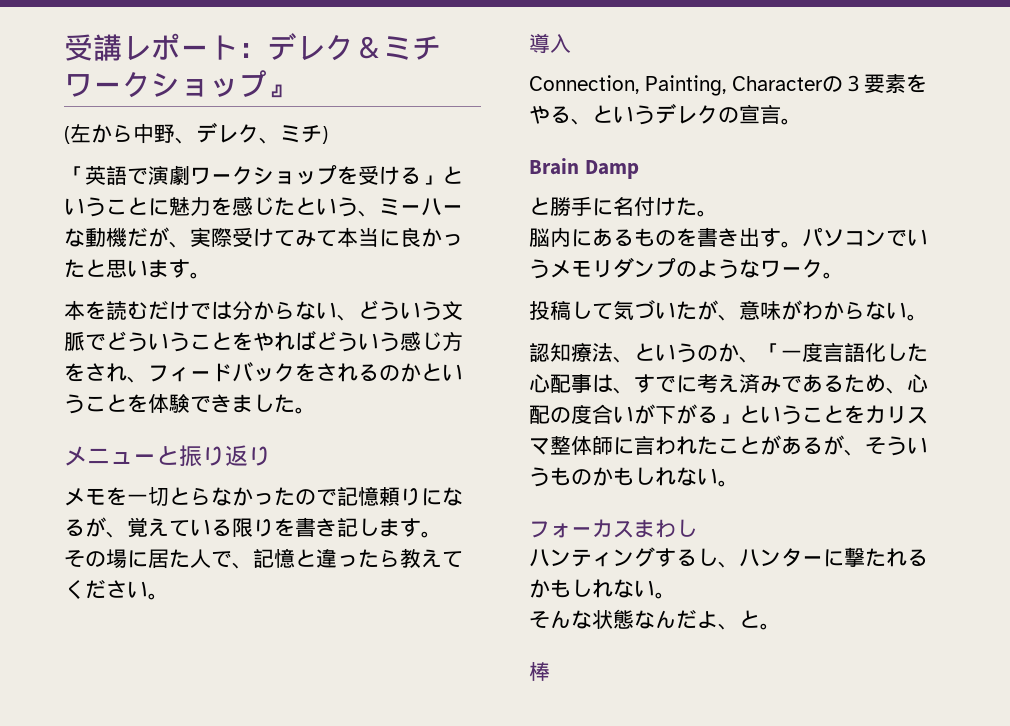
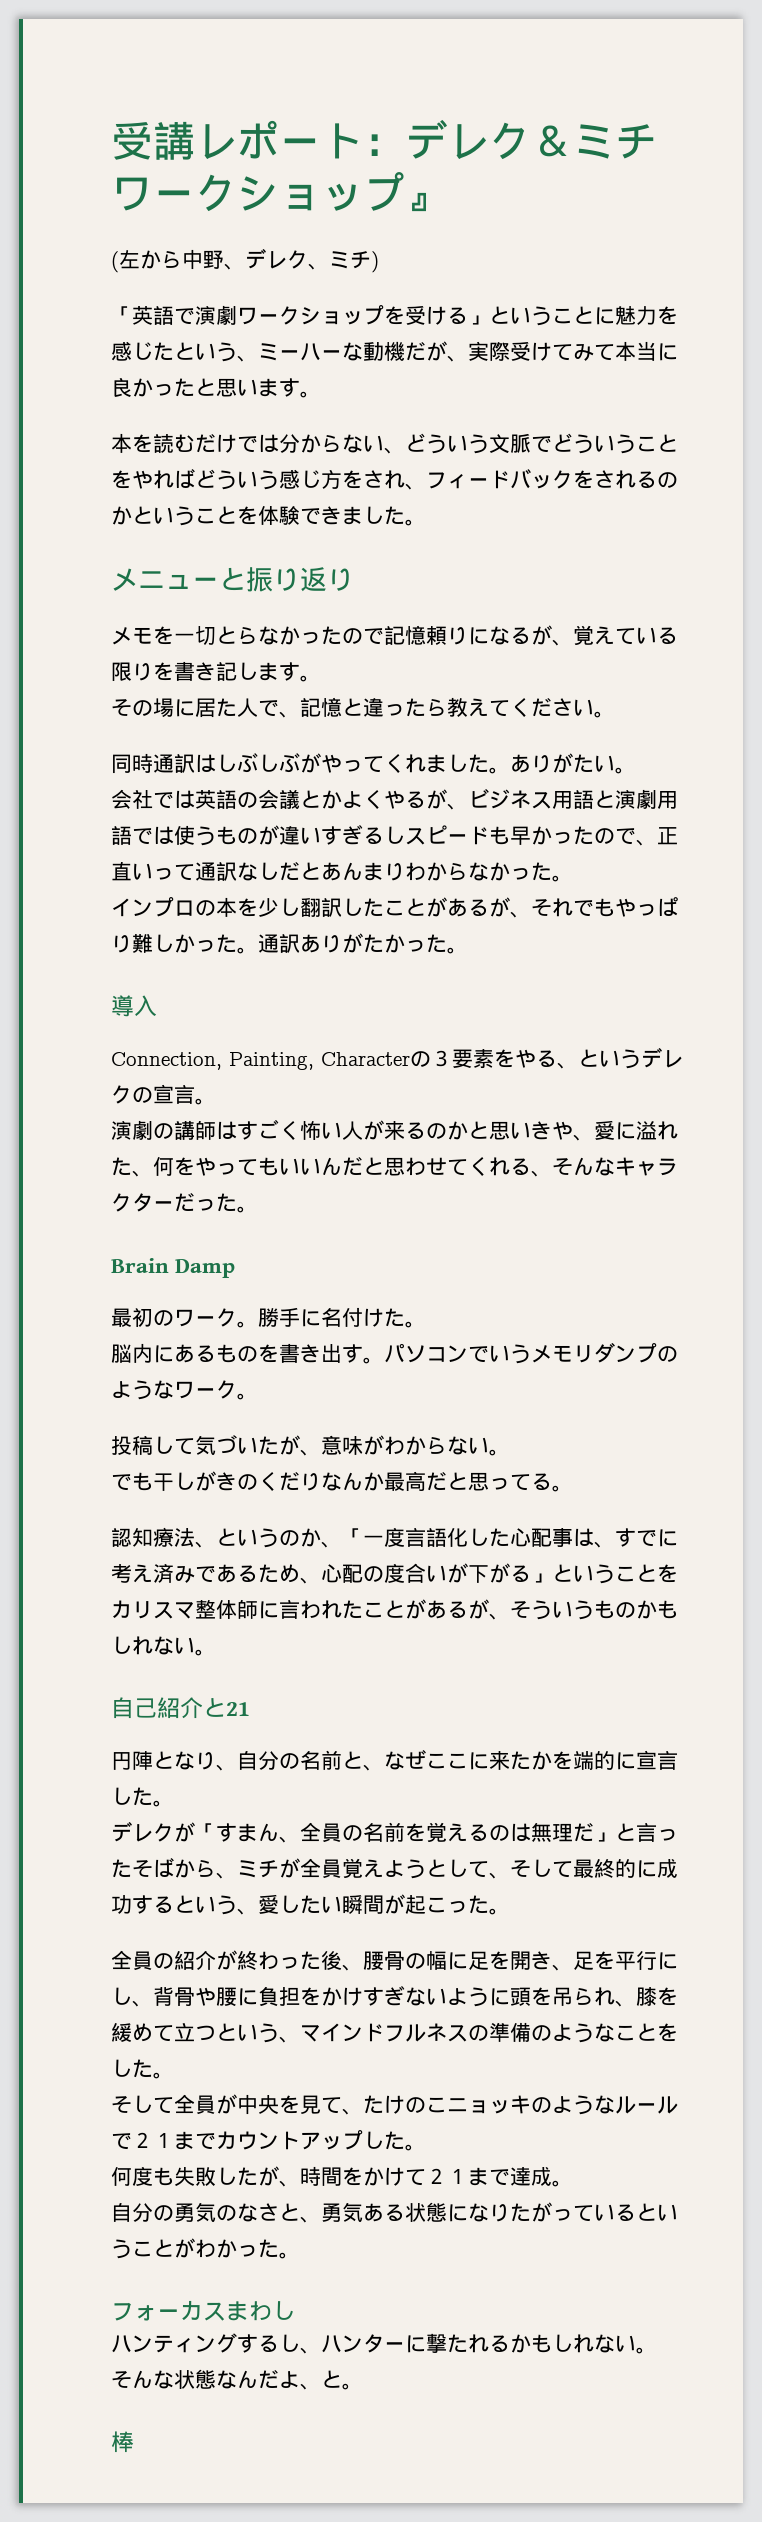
(169, 596) none -> [111,753,636,774] [111,789,678,810] [111,825,678,846] [111,862,573,882] [111,897,678,918] [111,933,468,954] // 同時通訳はしぶしぶがやってくれました。ありがたい。 // 会社では英語の会議とかよくやるが、ビジネス用語と演劇用語では使うものが違いすぎるしスピードも早かったので、正直いって通訳なしだとあんまりわからなかった。 // インプロの本を少し翻訳したことがあるが、それでもやっぱり難しかった。通訳ありがたかった。
(802, 121) none -> [111,1119,678,1141] [111,1157,678,1177] [111,1193,258,1213] // 演劇の講師はすごく怖い人が来るのかと思いきや、愛に溢れた、何をやってもいいんだと思わせてくれる、そんなキャラクターだった。
[529,197,550,215] と -> [111,1308,258,1328] 最初のワーク。
(928, 317) none -> [111,1471,573,1492] // でも干しがきのくだりなんか最高だと思ってる。
(739, 483) none -> [111,1697,250,1719] [111,1750,678,1771] [111,1787,174,1807] [111,1821,678,1843] [111,1858,678,1879] [111,1894,510,1915] [111,1950,678,1971] [111,1986,678,2007] [111,2022,678,2043] [111,2059,174,2079] [111,2094,678,2115] [111,2130,426,2151] [111,2166,573,2187] [111,2202,678,2223] [111,2238,300,2259] // 自己紹介と21 // 円陣となり、自分の名前と、なぜここに来たかを端的に宣言した。 // デレクが「すまん、全員の名前を覚えるのは無理だ」と言ったそばから、ミチが全員覚えようとして、そして最終的に成功するという、愛したい瞬間が起こった。 // 全員の紹介が終わった後、腰骨の幅に足を開き、足を平行にし、背骨や腰に負担をかけすぎないように頭を吊られ、膝を緩めて立つという、マインドフルネスの準備のようなことをした。 // そして全員が中央を見て、たけのこニョッキのようなルールで２１までカウントアップした。 // 何度も失敗したが、時間をかけて２１まで達成。 // 自分の勇気のなさと、勇気ある状態になりたがっているということがわかった。

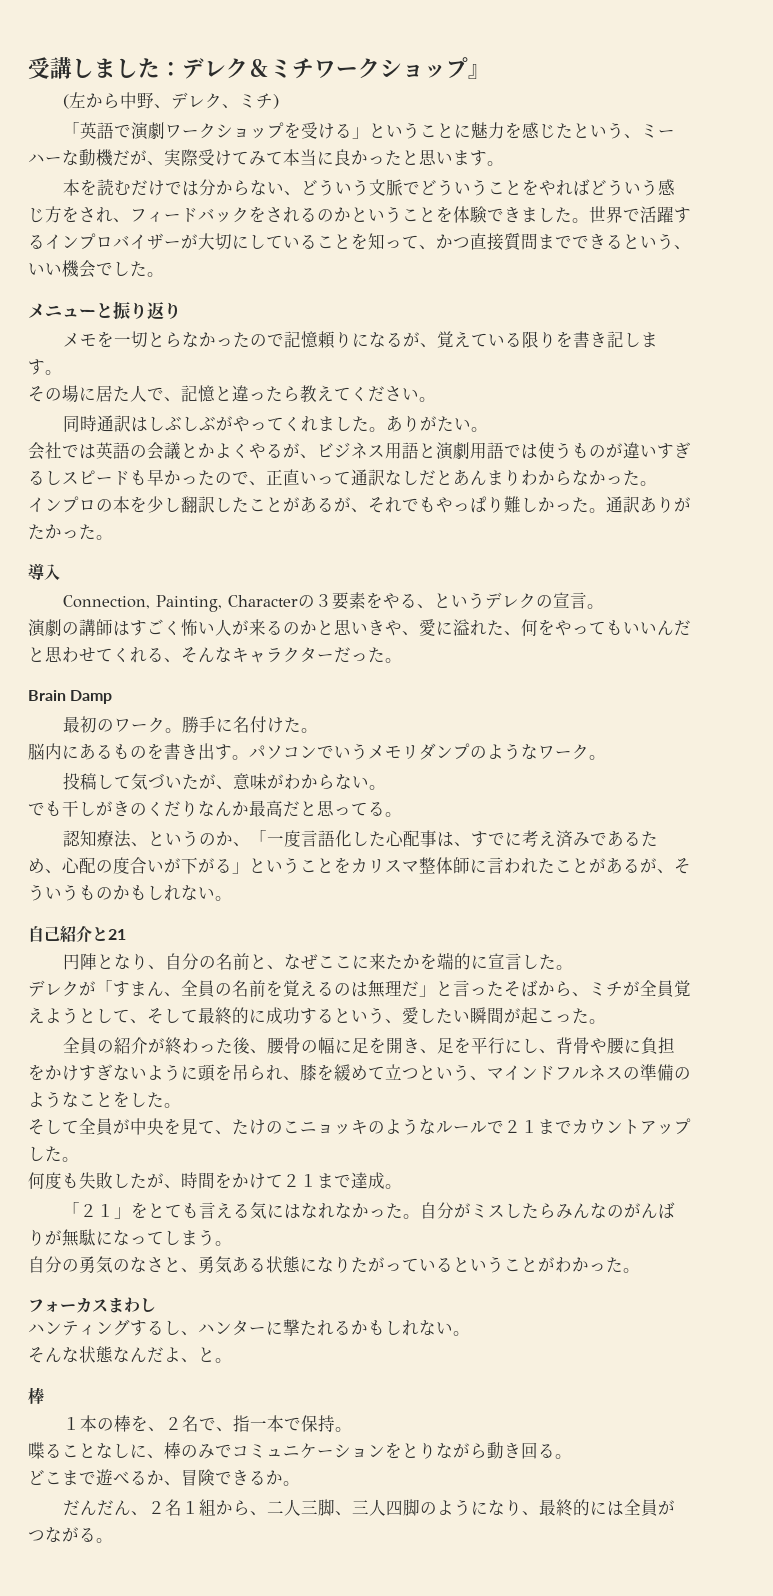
[195,120,363,159] レポート -> [72,58,160,78] しました
(426, 522) none -> [589,206,691,223] [28,233,691,251] [28,260,164,278] 世界で活躍するインプロバイザーが大切にしていることを知って、かつ直接質問までできるという、いい機会でした。
(573, 2183) none -> [63,1202,676,1219] [28,1229,232,1247] // 「２１」をとても言える気にはなれなかった。自分がミスしたらみんなのがんばりが無駄になってしまう。
(134, 2442) none -> [63,1415,353,1432] [28,1442,572,1459] [28,1469,300,1486] [63,1499,676,1517] [28,1527,113,1543] // １本の棒を、２名で、指一本で保持。 // 喋ることなしに、棒のみでコミュニケーションをとりながら動き回る。 // どこまで遊べるか、冒険できるか。 // だんだん、２名１組から、二人三脚、三人四脚のようになり、最終的には全員がつながる。

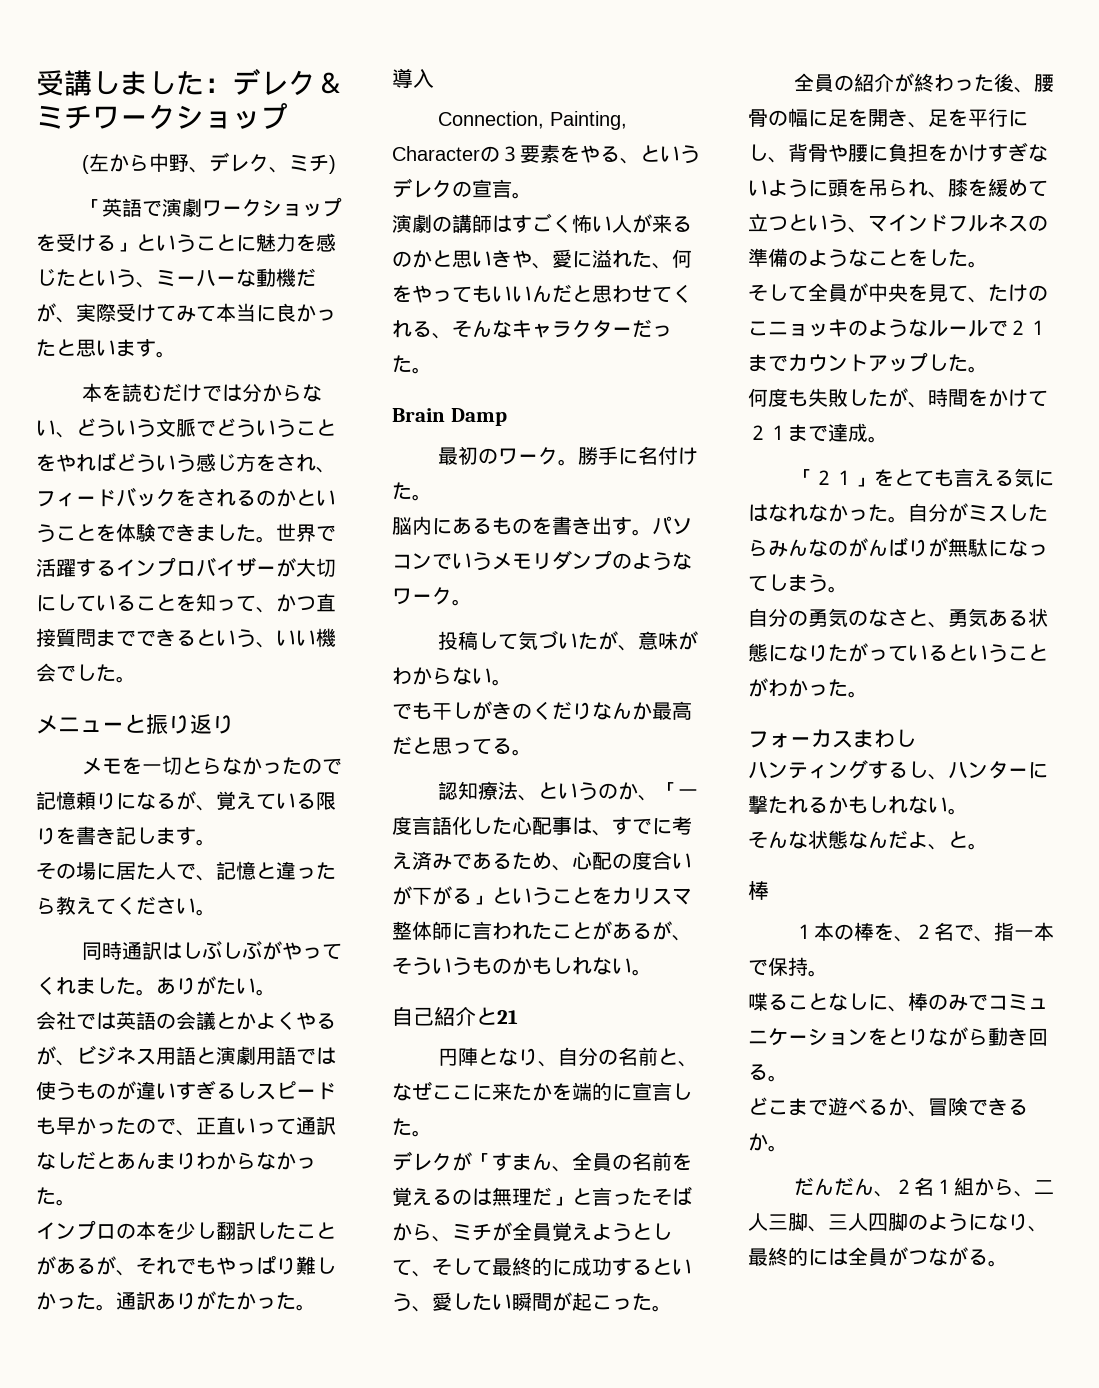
[468,64,490,79] 』 -> (288, 116) none

